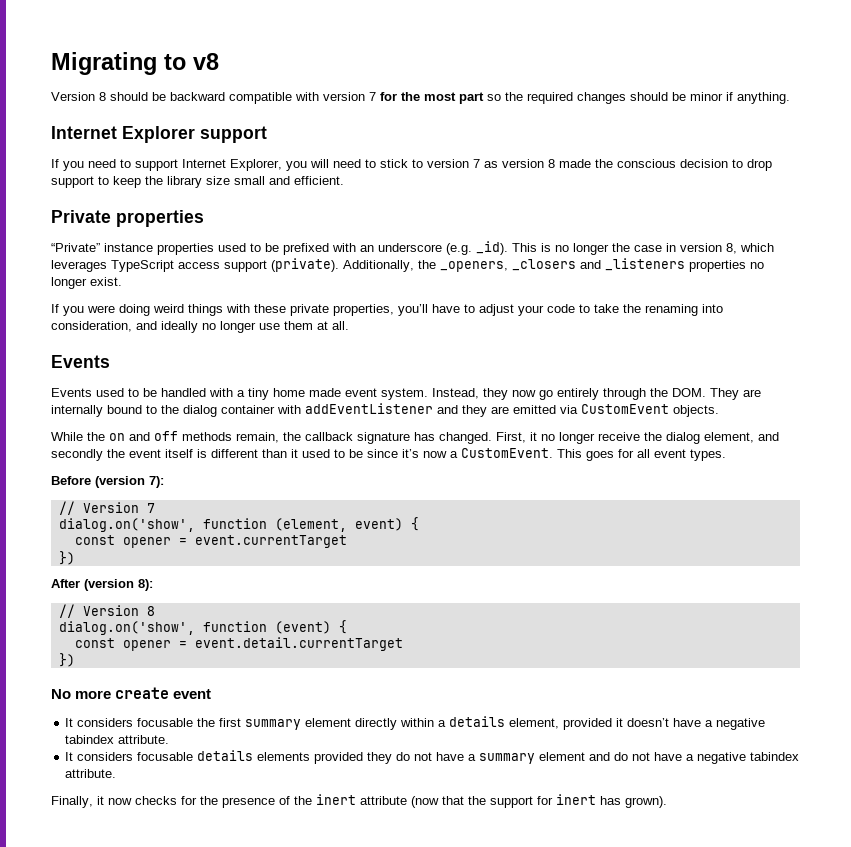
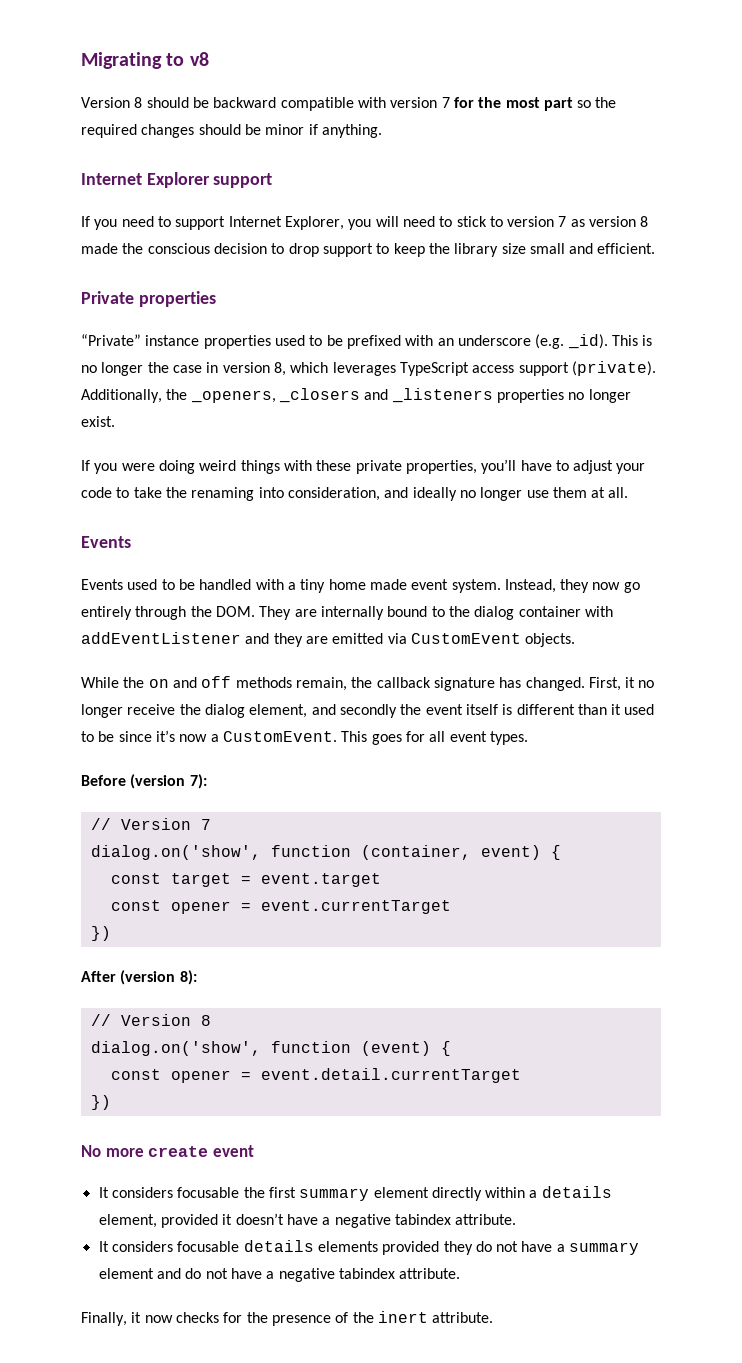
[274,518,347,532] (element, -> [360,845,471,860] (container,
(419, 524) none -> [110,873,381,887] // const target = event.target
[360,794,667,808] attribute (now that the support for inert has grown). -> [432,1312,494,1323] attribute.

